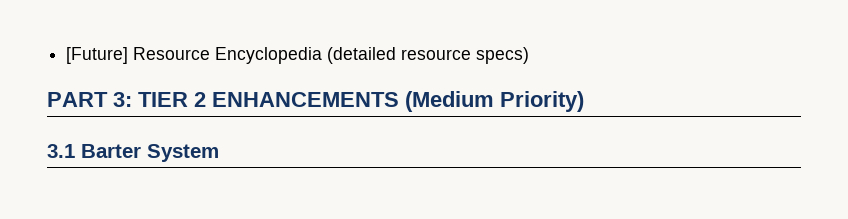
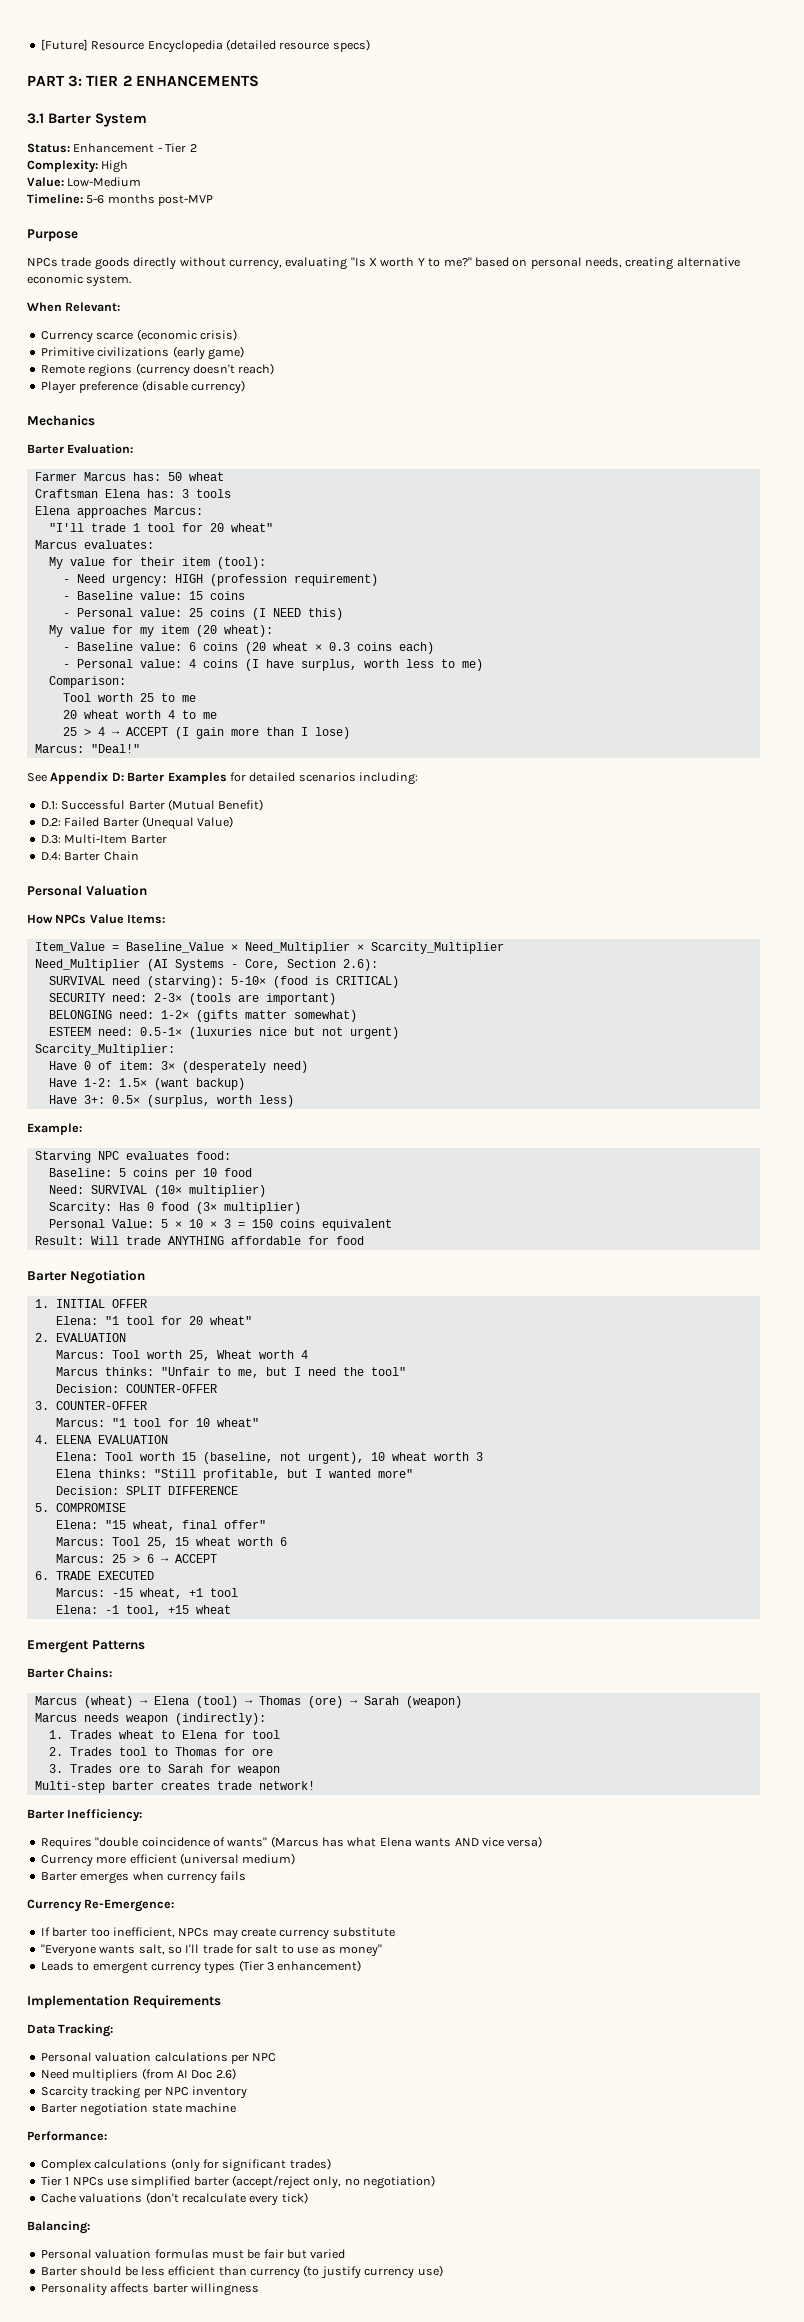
[405,91,584,112] (Medium Priority) -> (259, 81) none
(219, 153) none -> [27,143,197,153] [27,160,129,173] [27,177,142,187] [27,194,214,206] [27,229,78,242] [27,257,740,270] [27,274,132,287] [27,302,121,312] [40,329,237,343] [40,346,244,360] [40,363,275,377] [40,380,245,394] [27,415,95,426] [27,444,134,454] [34,472,224,481] [34,489,231,498] [34,506,203,518] [48,523,273,532] [34,540,154,549] [48,557,266,569] [62,574,378,586] [62,591,245,600] [62,608,343,620] [48,625,273,637] [62,642,434,654] [62,659,483,671] [48,676,126,688] [62,693,196,702] [62,710,217,719] [62,727,350,739] [34,744,140,753] [27,772,418,785] [40,799,264,811] [40,816,234,830] [40,834,167,844] [40,851,139,861] [27,885,147,896] [27,914,166,924] [34,942,504,954] [34,959,378,971] [48,976,399,988] [48,993,336,1005] [48,1010,357,1022] [48,1027,399,1039] [34,1044,175,1056] [48,1061,308,1073] [48,1078,245,1090] [48,1095,294,1107] [27,1123,82,1135] [34,1151,231,1163] [48,1168,252,1180] [48,1185,266,1197] [48,1202,301,1214] [48,1219,392,1231] [34,1236,364,1245] [27,1270,145,1284] [34,1299,147,1308] [55,1316,252,1325] [34,1333,126,1342] [55,1350,308,1361] [55,1367,406,1378] [55,1384,217,1393] [34,1401,147,1410] [55,1418,259,1427] [34,1435,168,1444] [55,1452,483,1464] [55,1469,413,1481] [55,1486,238,1495] [34,1503,126,1512] [55,1520,266,1531] [55,1537,287,1548] [55,1554,217,1563] [34,1571,154,1580] [55,1588,238,1599] [55,1605,231,1616] [27,1640,145,1653] [27,1668,113,1678] [34,1696,462,1708] [34,1713,266,1725] [48,1730,280,1739] [48,1747,273,1756] [48,1764,280,1776] [34,1781,315,1793] [27,1809,143,1822] [40,1836,543,1850] [40,1853,296,1867] [40,1871,247,1884] [27,1899,175,1912] [40,1927,395,1940] [40,1944,382,1957] [40,1960,362,1974] [27,1995,221,2009] [27,2024,114,2037] [40,2052,277,2064] [40,2068,236,2081] [40,2086,248,2099] [40,2103,236,2116] [27,2131,107,2141] [40,2158,331,2172] [40,2175,436,2189] [40,2192,308,2206] [27,2221,90,2234] [40,2249,346,2259] [40,2265,443,2279] [40,2283,259,2296] // Status: Enhancement - Tier 2 // Complexity: High // Value: Low-Medium // Timeline: 5-6 months post-MVP // Purpose // NPCs trade goods directly without currency, evaluating "Is X worth Y to me?" based on personal needs, creating alternative economic system. // When Relevant: // Currency scarce (economic crisis) // Primitive civilizations (early game) // Remote regions (currency doesn't reach) // Player preference (disable currency) // Mechanics // Barter Evaluation: // Farmer Marcus has: 50 wheat // Craftsman Elena has: 3 tools // Elena approaches Marcus: // "I'll trade 1 tool for 20 wheat" // Marcus evaluates: // My value for their item (tool): // - Need urgency: HIGH (profession requirement) // - Baseline value: 15 coins // - Personal value: 25 coins (I NEED this) // My value for my item (20 wheat): // - Baseline value: 6 coins (20 wheat × 0.3 coins each) // - Personal value: 4 coins (I have surplus, worth less to me) // Comparison: // Tool worth 25 to me // 20 wheat worth 4 to me // 25 > 4 → ACCEPT (I gain more than I lose) // Marcus: "Deal!" // See Appendix D: Barter Examples for detailed scenarios including: // D.1: Successful Barter (Mutual Benefit) // D.2: Failed Barter (Unequal Value) // D.3: Multi-Item Barter // D.4: Barter Chain // Personal Valuation // How NPCs Value Items: // Item_Value = Baseline_Value × Need_Multiplier × Scarcity_Multiplier // Need_Multiplier (AI Systems - Core, Section 2.6): // SURVIVAL need (starving): 5-10× (food is CRITICAL) // SECURITY need: 2-3× (tools are important) // BELONGING need: 1-2× (gifts matter somewhat) // ESTEEM need: 0.5-1× (luxuries nice but not urgent) // Scarcity_Multiplier: // Have 0 of item: 3× (desperately need) // Have 1-2: 1.5× (want backup) // Have 3+: 0.5× (surplus, worth less) // Example: // Starving NPC evaluates food: // Baseline: 5 coins per 10 food // Need: SURVIVAL (10× multiplier) // Scarcity: Has 0 food (3× multiplier) // Personal Value: 5 × 10 × 3 = 150 coins equivalent // Result: Will trade ANYTHING affordable for food // Barter Negotiation // 1. INITIAL OFFER // Elena: "1 tool for 20 wheat" // 2. EVALUATION // Marcus: Tool worth 25, Wheat worth 4 // Marcus thinks: "Unfair to me, but I need the tool" // Decision: COUNTER-OFFER // 3. COUNTER-OFFER // Marcus: "1 tool for 10 wheat" // 4. ELENA EVALUATION // Elena: Tool worth 15 (baseline, not urgent), 10 wheat worth 3 // Elena thinks: "Still profitable, but I wanted more" // Decision: SPLIT DIFFERENCE // 5. COMPROMISE // Elena: "15 wheat, final offer" // Marcus: Tool 25, 15 wheat worth 6 // Marcus: 25 > 6 → ACCEPT // 6. TRADE EXECUTED // Marcus: -15 wheat, +1 tool // Elena: -1 tool, +15 wheat // Emergent Patterns // Barter Chains: // Marcus (wheat) → Elena (tool) → Thomas (ore) → Sarah (weapon) // Marcus needs weapon (indirectly): // 1. Trades wheat to Elena for tool // 2. Trades tool to Thomas for ore // 3. Trades ore to Sarah for weapon // Multi-step barter creates trade network! // Barter Inefficiency: // Requires "double coincidence of wants" (Marcus has what Elena wants AND vice versa) // Currency more efficient (universal medium) // Barter emerges when currency fails // Currency Re-Emergence: // If barter too inefficient, NPCs may create currency substitute // "Everyone wants salt, so I'll trade for salt to use as money" // Leads to emergent currency types (Tier 3 enhancement) // Implementation Requirements // Data Tracking: // Personal valuation calculations per NPC // Need multipliers (from AI Doc 2.6) // Scarcity tracking per NPC inventory // Barter negotiation state machine // Performance: // Complex calculations (only for significant trades) // Tier 1 NPCs use simplified barter (accept/reject only, no negotiation) // Cache valuations (don't recalculate every tick) // Balancing: // Personal valuation formulas must be fair but varied // Barter should be less efficient than currency (to justify currency use) // Personality affects barter willingness

